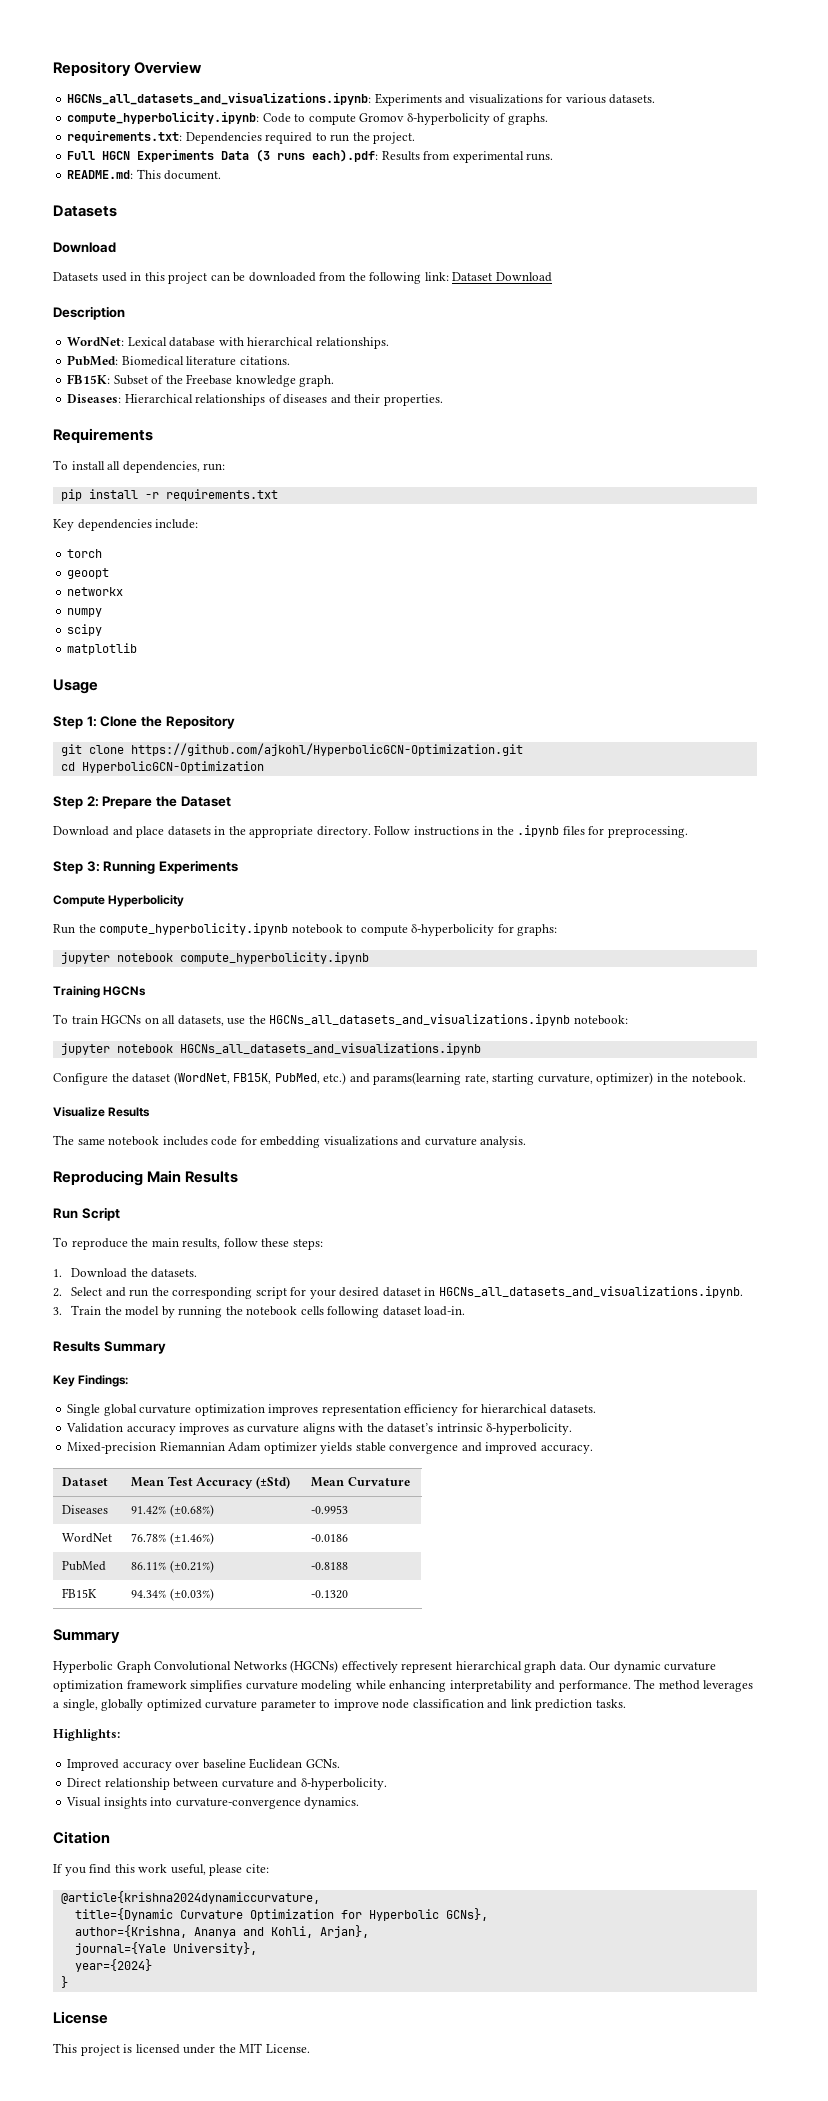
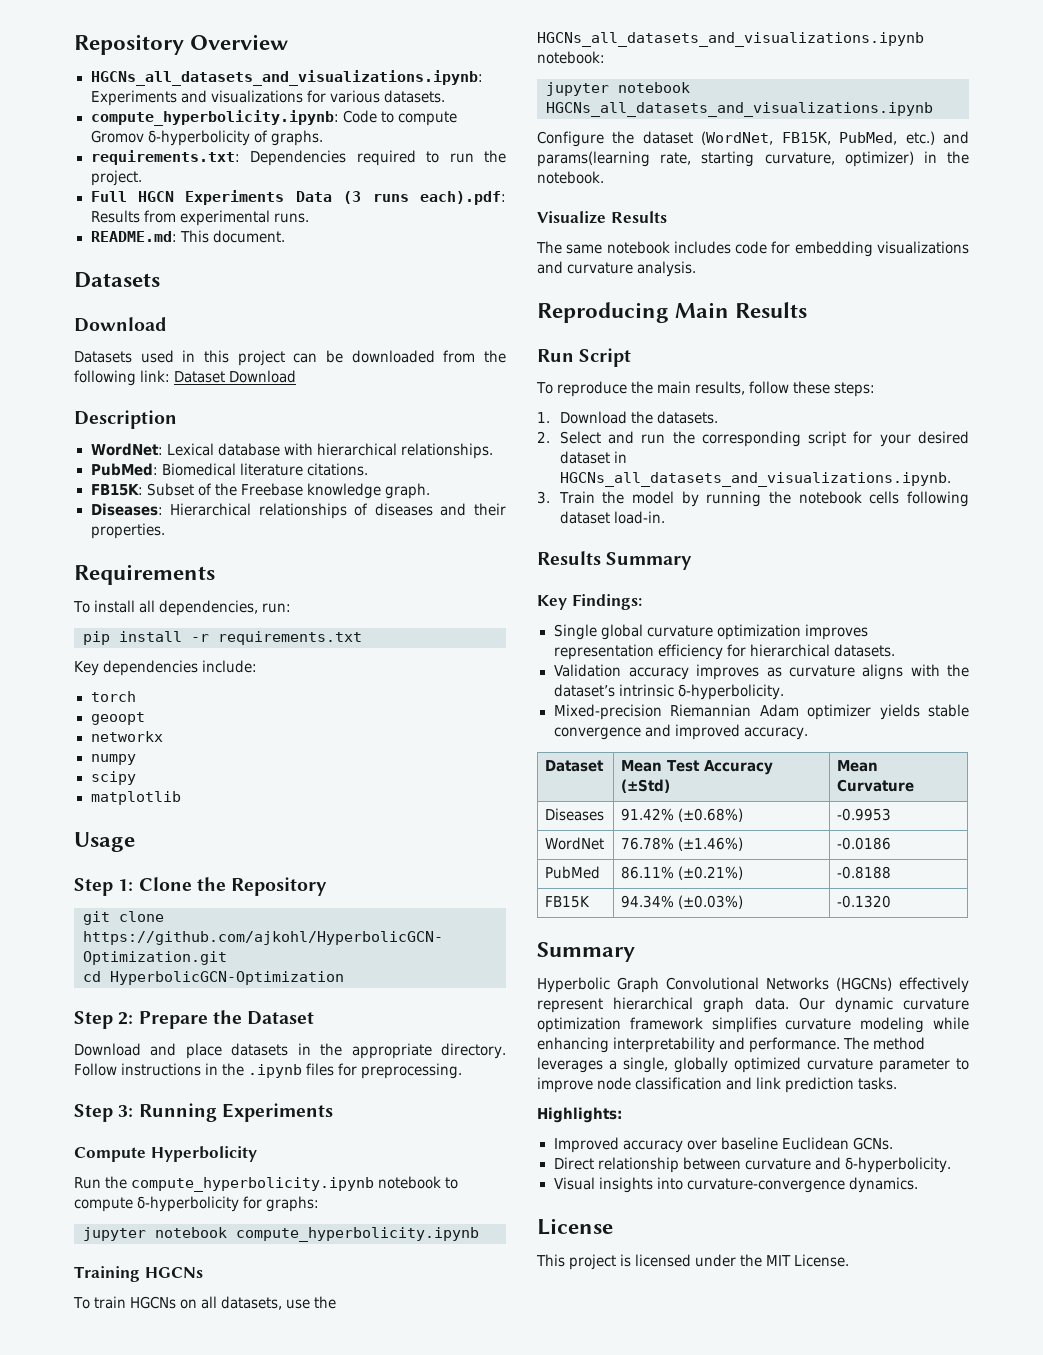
[53,1831,110,1844] [53,1864,269,1876] [60,1891,320,1904] [74,1908,488,1921] [74,1925,369,1938] [74,1942,257,1955] [74,1959,152,1972] [60,1976,68,1988] // Citation // If you find this work useful, please cite: // @article{krishna2024dynamiccurvature, // title={Dynamic Curvature Optimization for Hyperbolic GCNs}, // author={Krishna, Ananya and Kohli, Arjan}, // journal={Yale University}, // year={2024} // } -> (918, 1185) none

